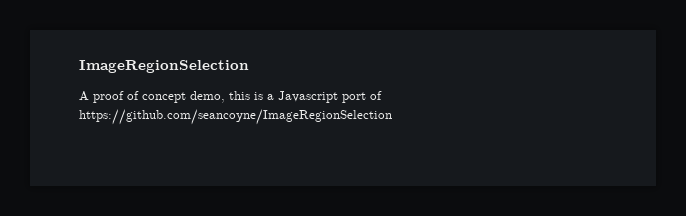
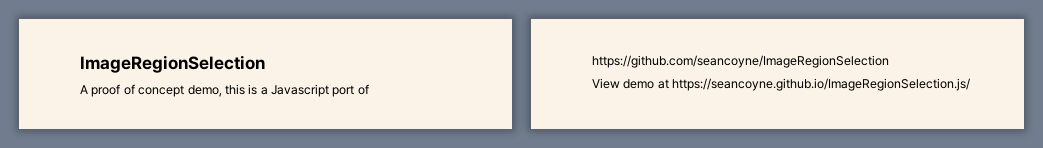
(392, 117) none -> [592,78,971,91] // View demo at https://seancoyne.github.io/ImageRegionSelection.js/

